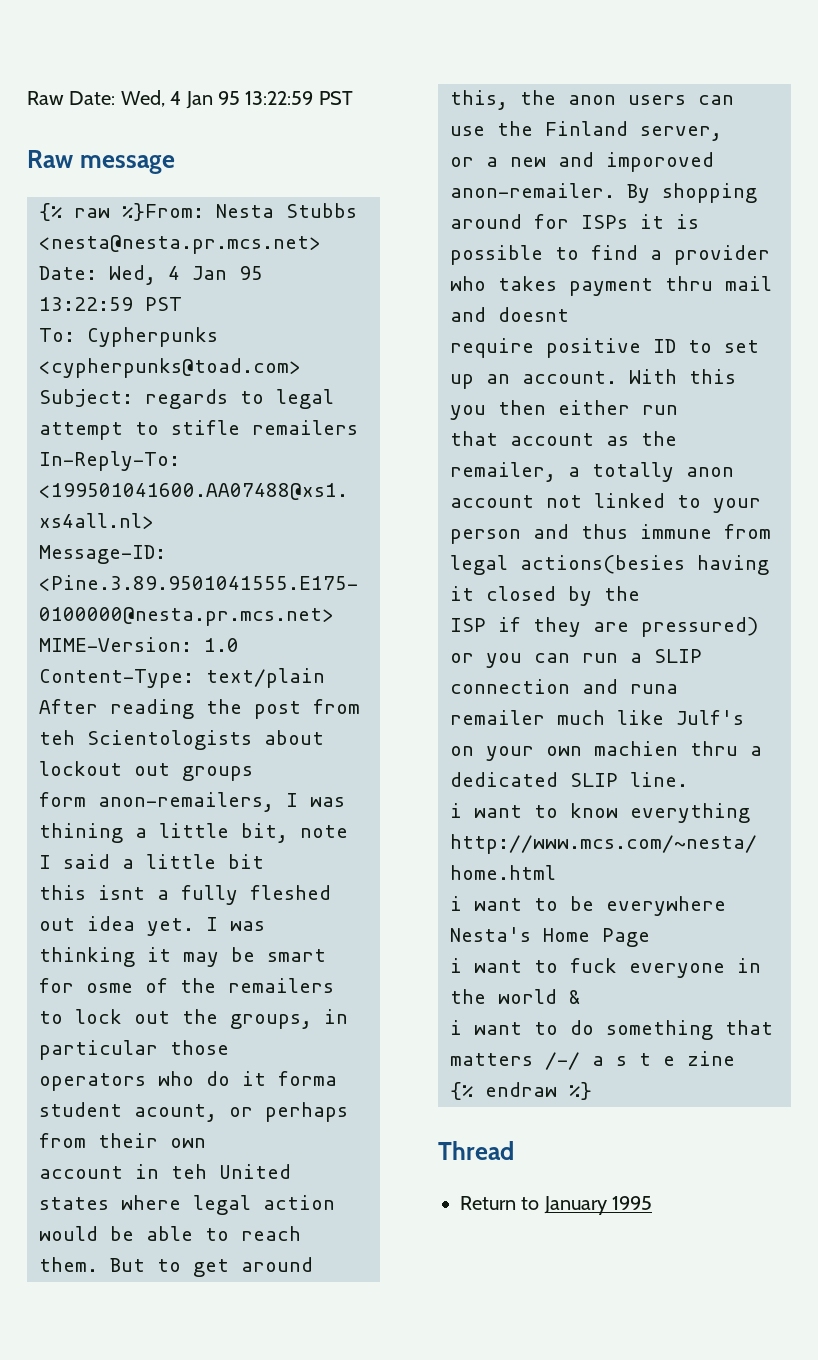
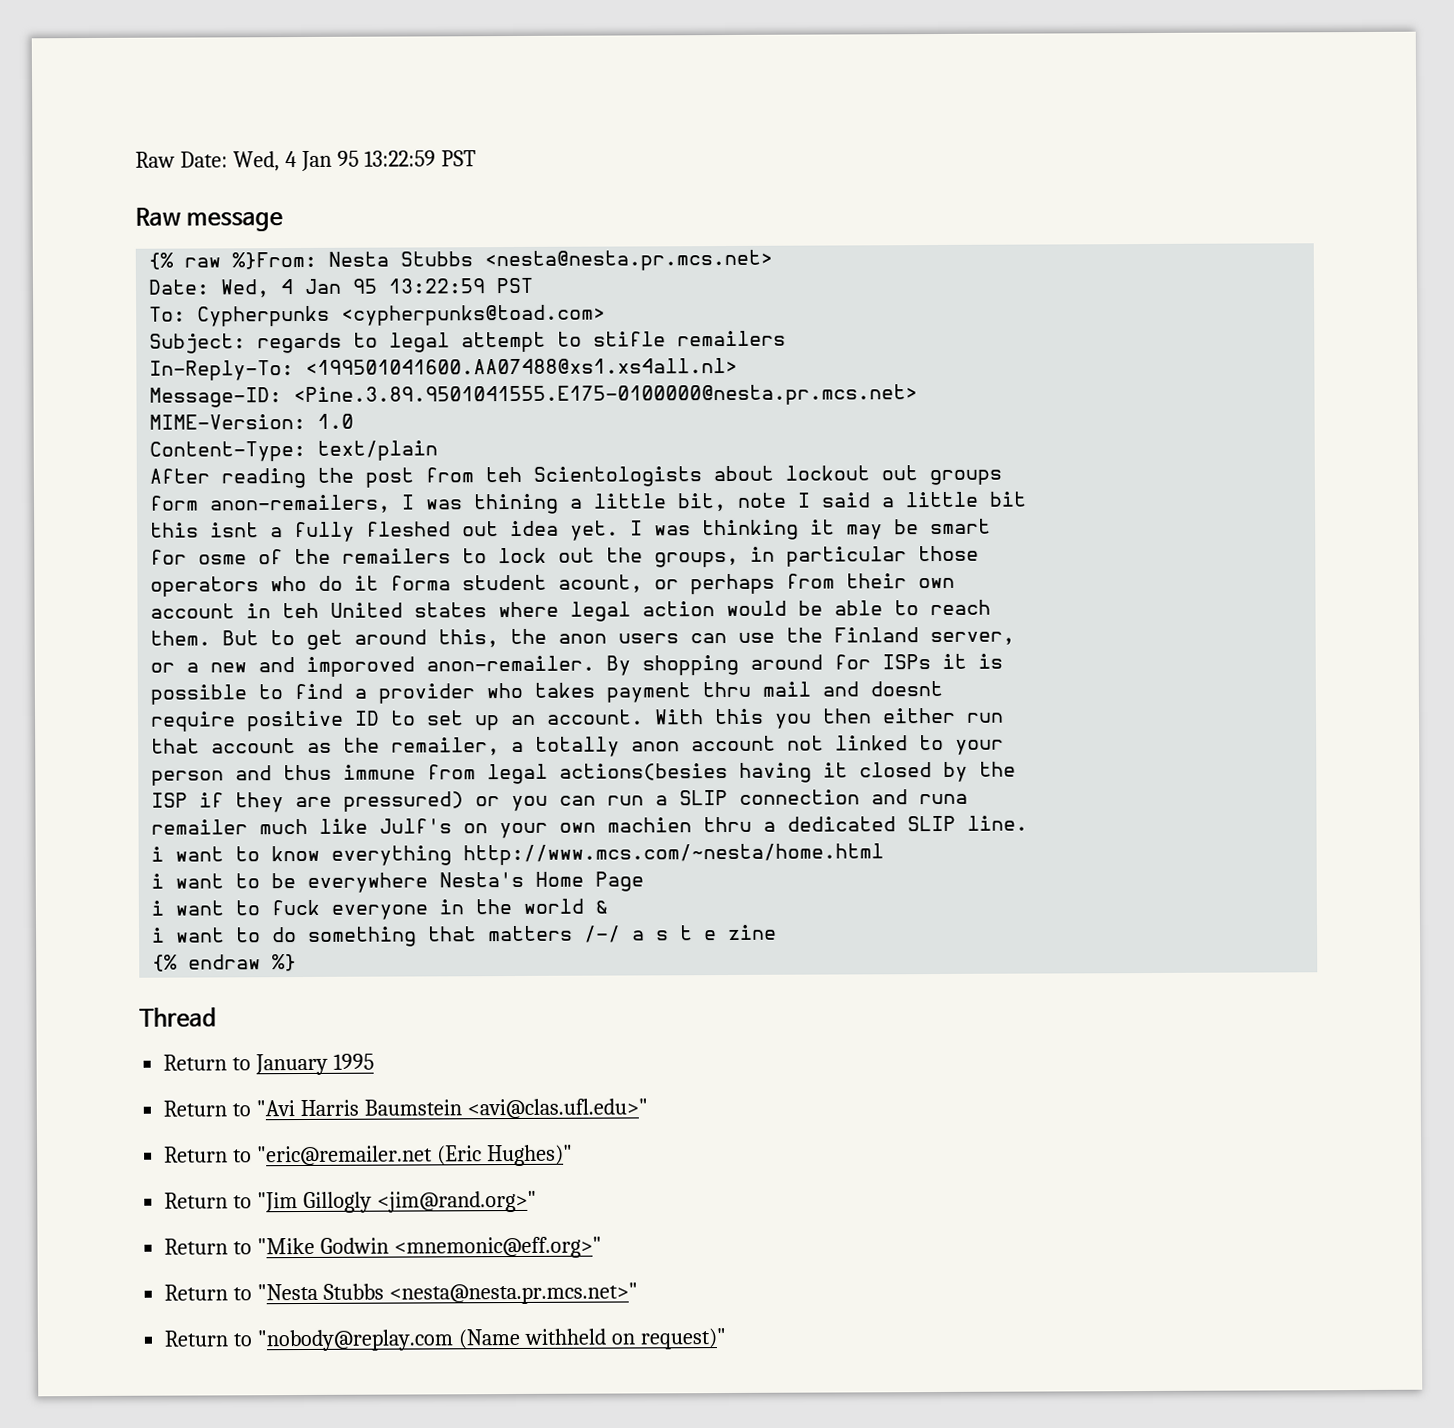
(653, 1203) none -> [163,1098,648,1120] [164,1144,573,1167] [164,1190,537,1214] [164,1236,602,1259] [164,1282,638,1305] [164,1328,726,1352] // Return to "Avi Harris Baumstein <avi@clas.ufl.edu>" // Return to "eric@remailer.net (Eric Hughes)" // Return to "Jim Gillogly <jim@rand.org>" // Return to "Mike Godwin <mnemonic@eff.org>" // Return to "Nesta Stubbs <nesta@nesta.pr.mcs.net>" // Return to "nobody@replay.com (Name withheld on request)"

